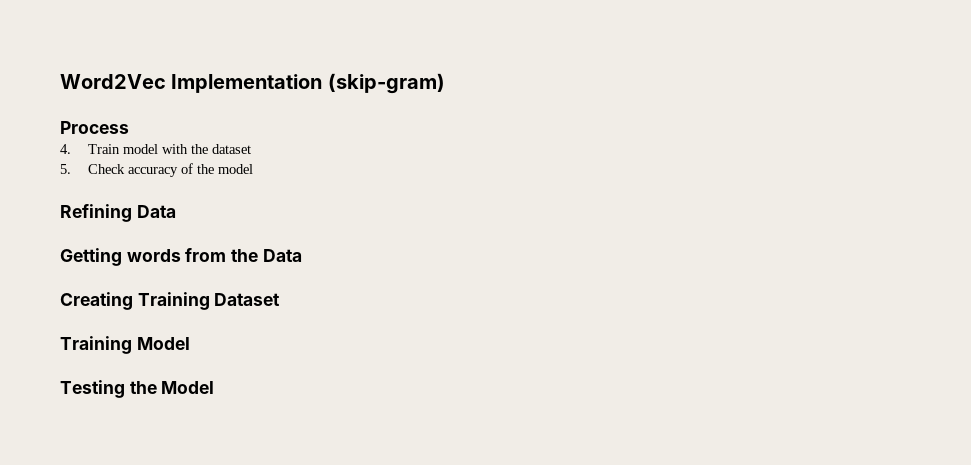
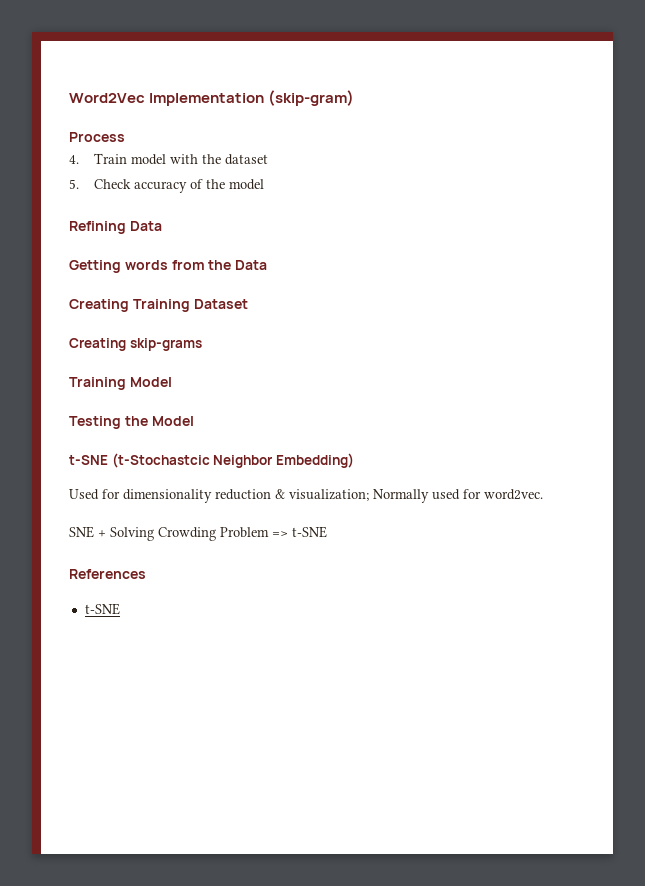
(281, 299) none -> [69,338,202,351] // Creating skip-grams
(215, 387) none -> [69,453,354,468] [69,489,543,503] [69,526,327,541] [69,569,146,579] [84,603,120,615] // t-SNE (t-Stochastcic Neighbor Embedding) // Used for dimensionality reduction & visualization; Normally used for word2vec. // SNE + Solving Crowding Problem => t-SNE // References // t-SNE

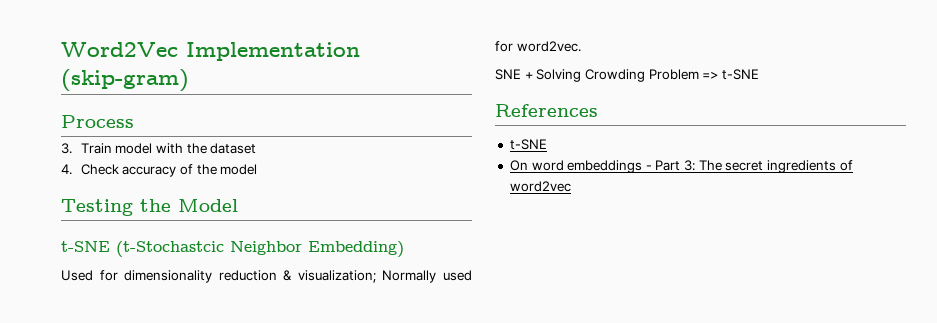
[69,155,79,164] 4. -> [61,143,72,154] 3.
[69,179,79,189] 5. -> [61,164,72,175] 4.
[69,221,162,234] [69,260,268,273] [69,299,248,312] [69,338,202,351] [69,377,172,390] // Refining Data // Getting words from the Data // Creating Training Dataset // Creating skip-grams // Training Model -> (258, 169) none
(120, 609) none -> [509,160,853,173] [509,181,571,192] // On word embeddings - Part 3: The secret ingredients of word2vec

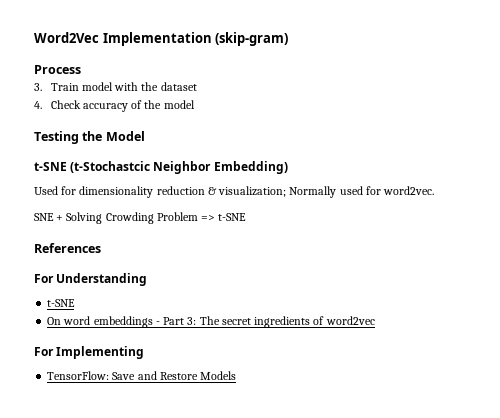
(598, 110) none -> [34,273,148,286] // For Understanding
(571, 186) none -> [34,346,145,359] [47,371,237,380] // For Implementing // TensorFlow: Save and Restore Models

